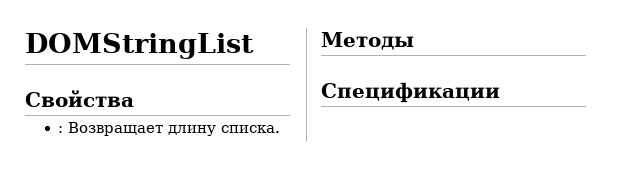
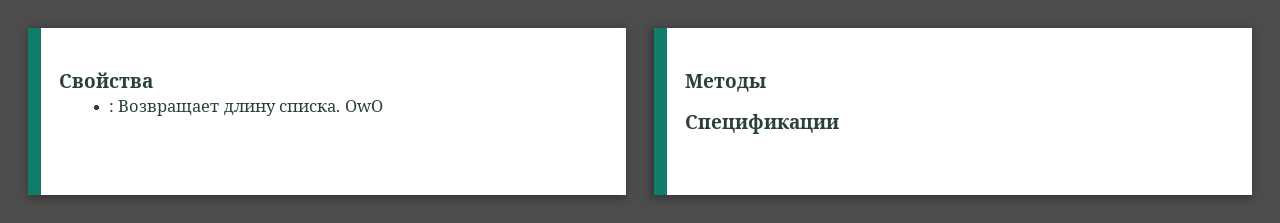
[25,33,254,59] DOMStringList // -> (59, 80) none
(281, 129) none -> [344,100,383,112] OwO

